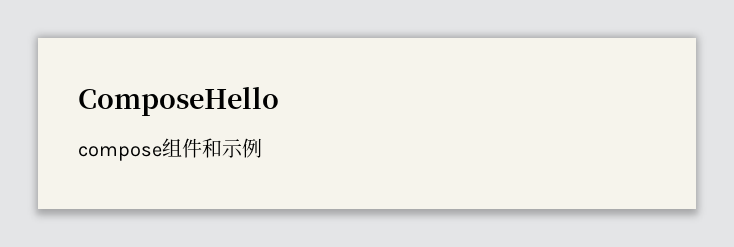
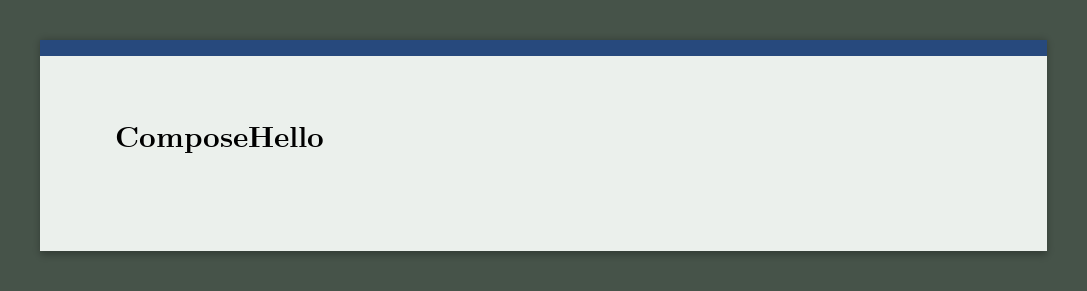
[78,138,262,161] // compose组件和示例 -> (324, 140) none

